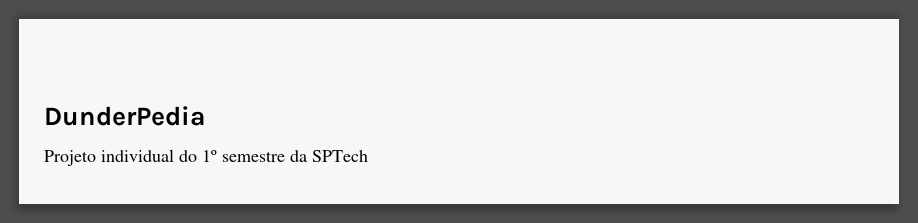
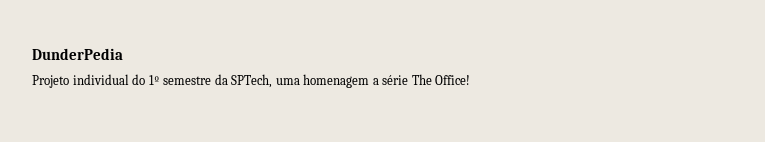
[312,150,368,162] SPTech -> [231,74,471,88] SPTech, uma homenagem a série The Office!

